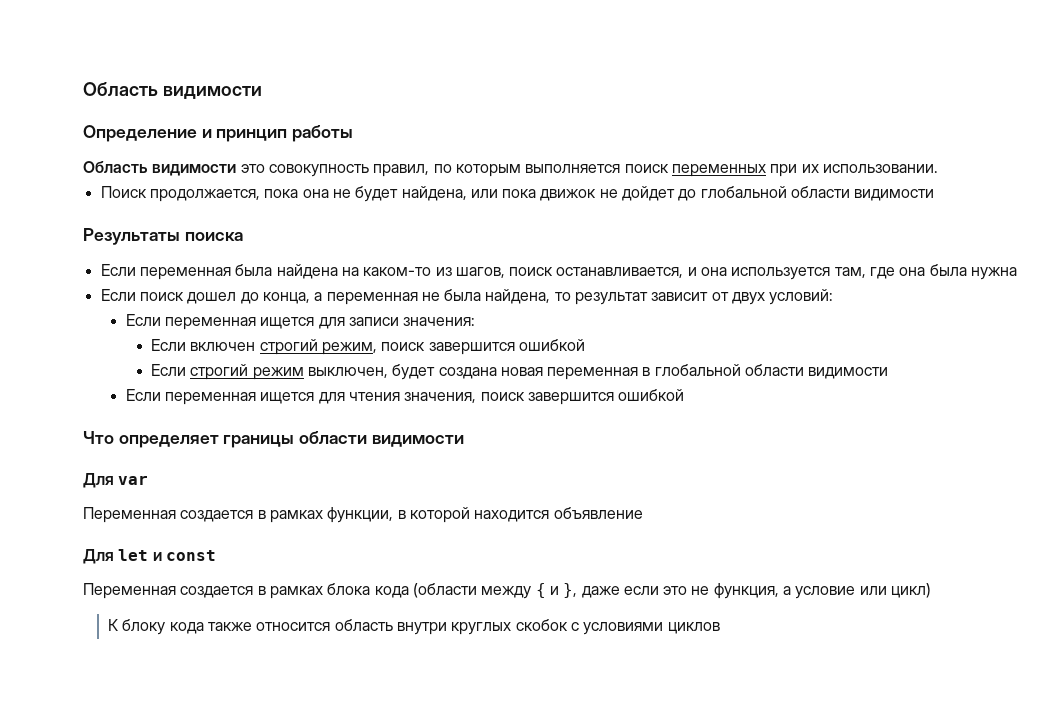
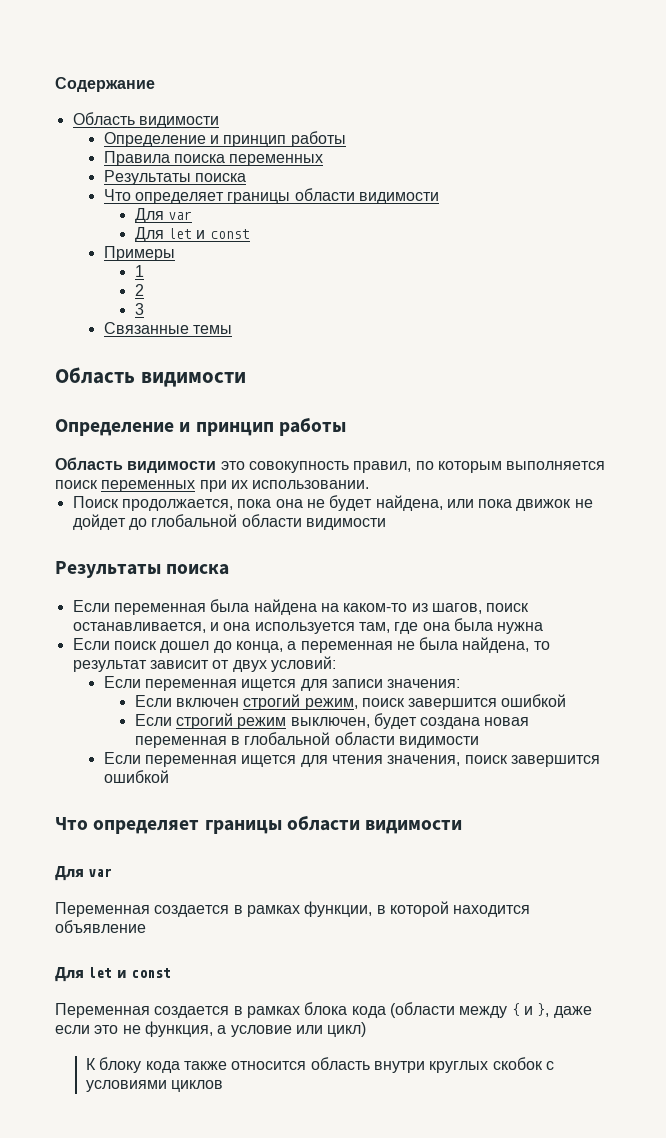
(83, 89) none -> [55,77,155,92] [72,112,219,128] [103,131,346,147] [103,151,324,166] [103,170,246,185] [103,188,439,204] [134,208,192,223] [134,227,250,242] [103,246,175,261] [134,265,144,277] [134,284,144,296] [134,303,144,315] [103,322,232,334] Содержание // Область видимости // Определение и принцип работы // Правила поиска переменных // Результаты поиска // Что определяет границы области видимости // Для var // Для let и const // Примеры // 1 // 2 // 3 // Связанные темы //

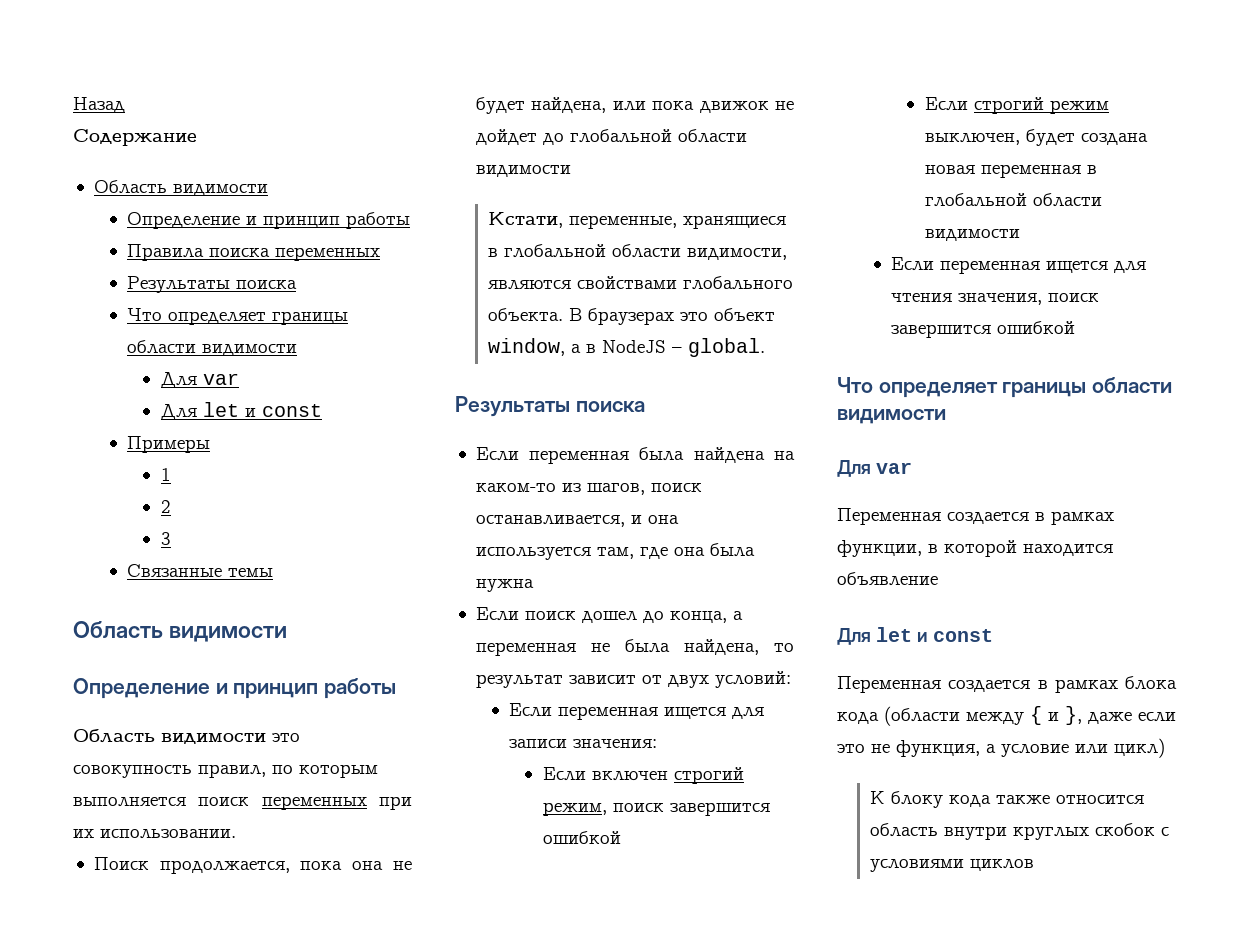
(55, 84) none -> [73,97,125,113] Назад //
(386, 524) none -> [488,212,787,229] [488,244,788,260] [488,276,794,290] [488,308,776,325] [488,338,766,357] // Кстати, переменные, хранящиеся в глобальной области видимости, являются свойствами глобального объекта. В браузерах это объект window, а в NodeJS – global.

